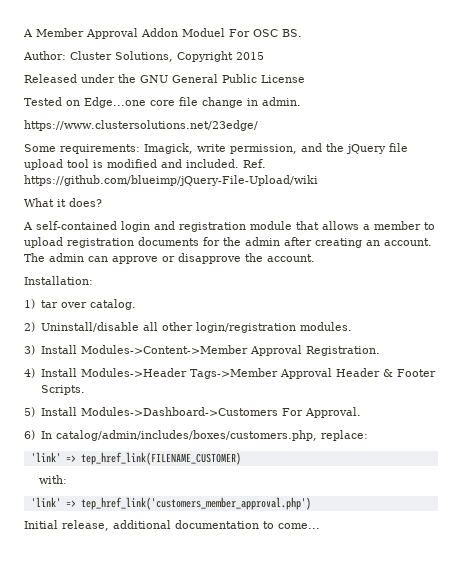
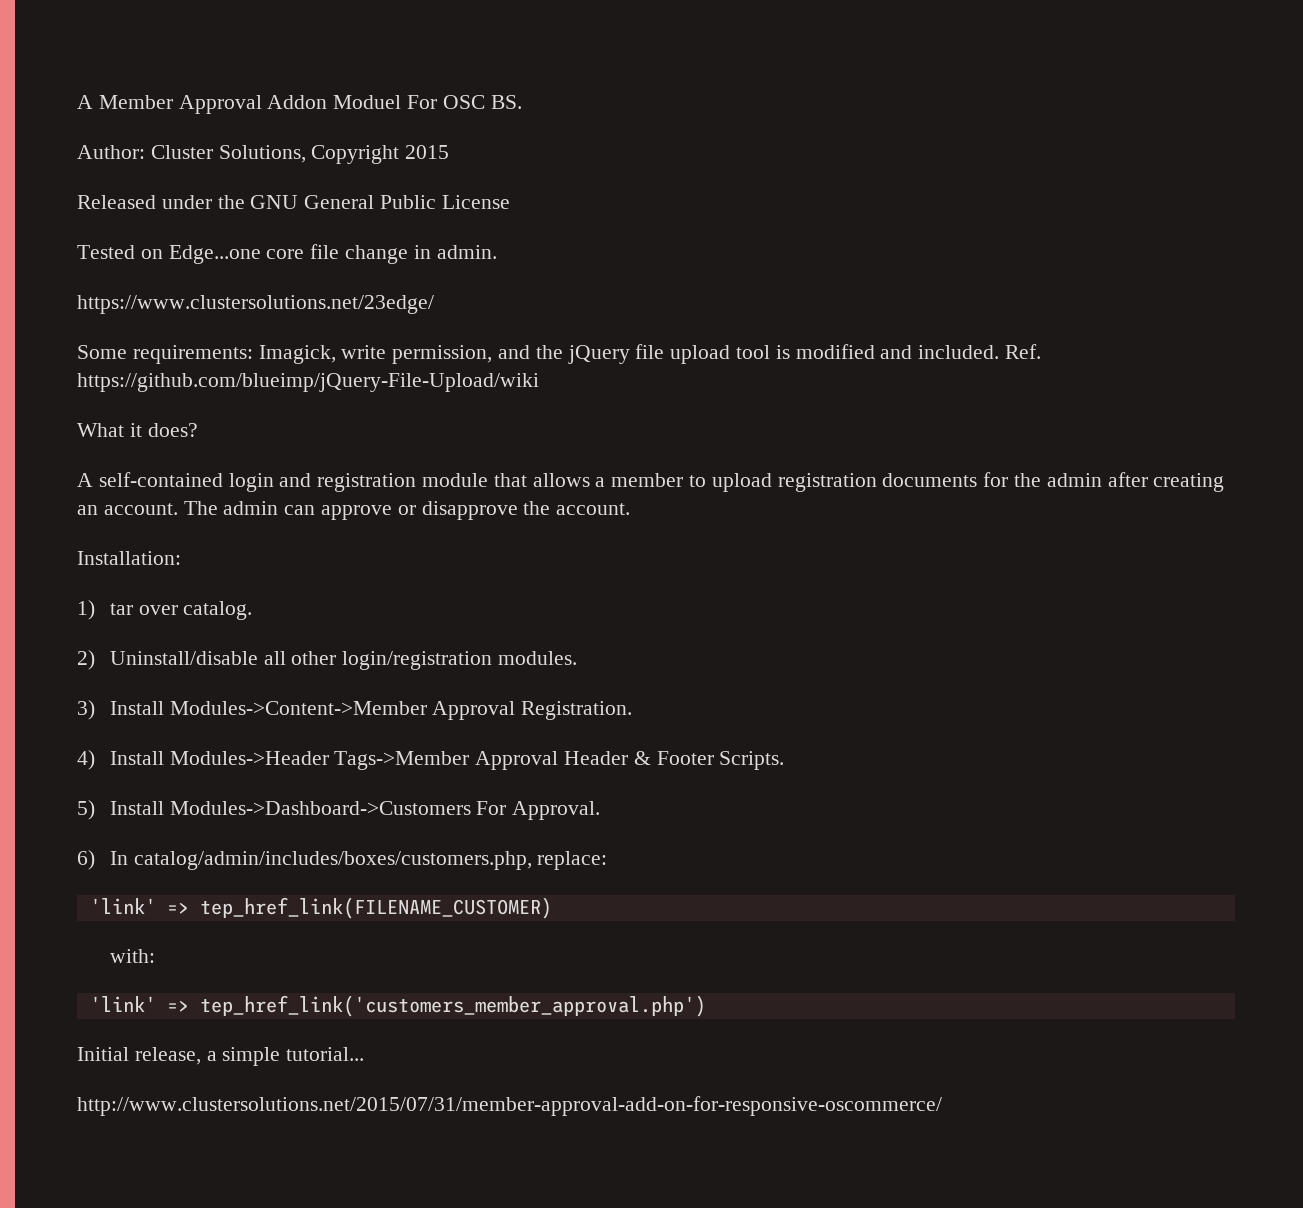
[113,520,320,529] additional documentation to come... -> [206,1047,365,1066] [77,1096,942,1116] a simple tutorial... // http://www.clustersolutions.net/2015/07/31/member-approval-add-on-for-responsive-oscommerce/

